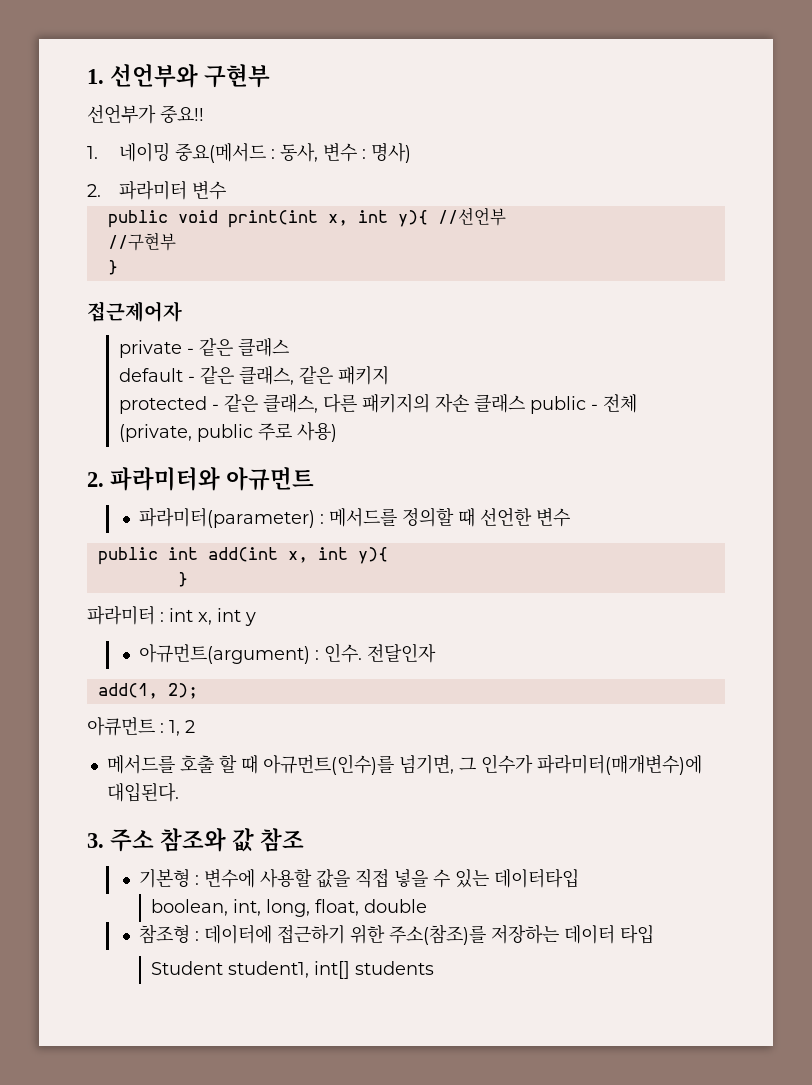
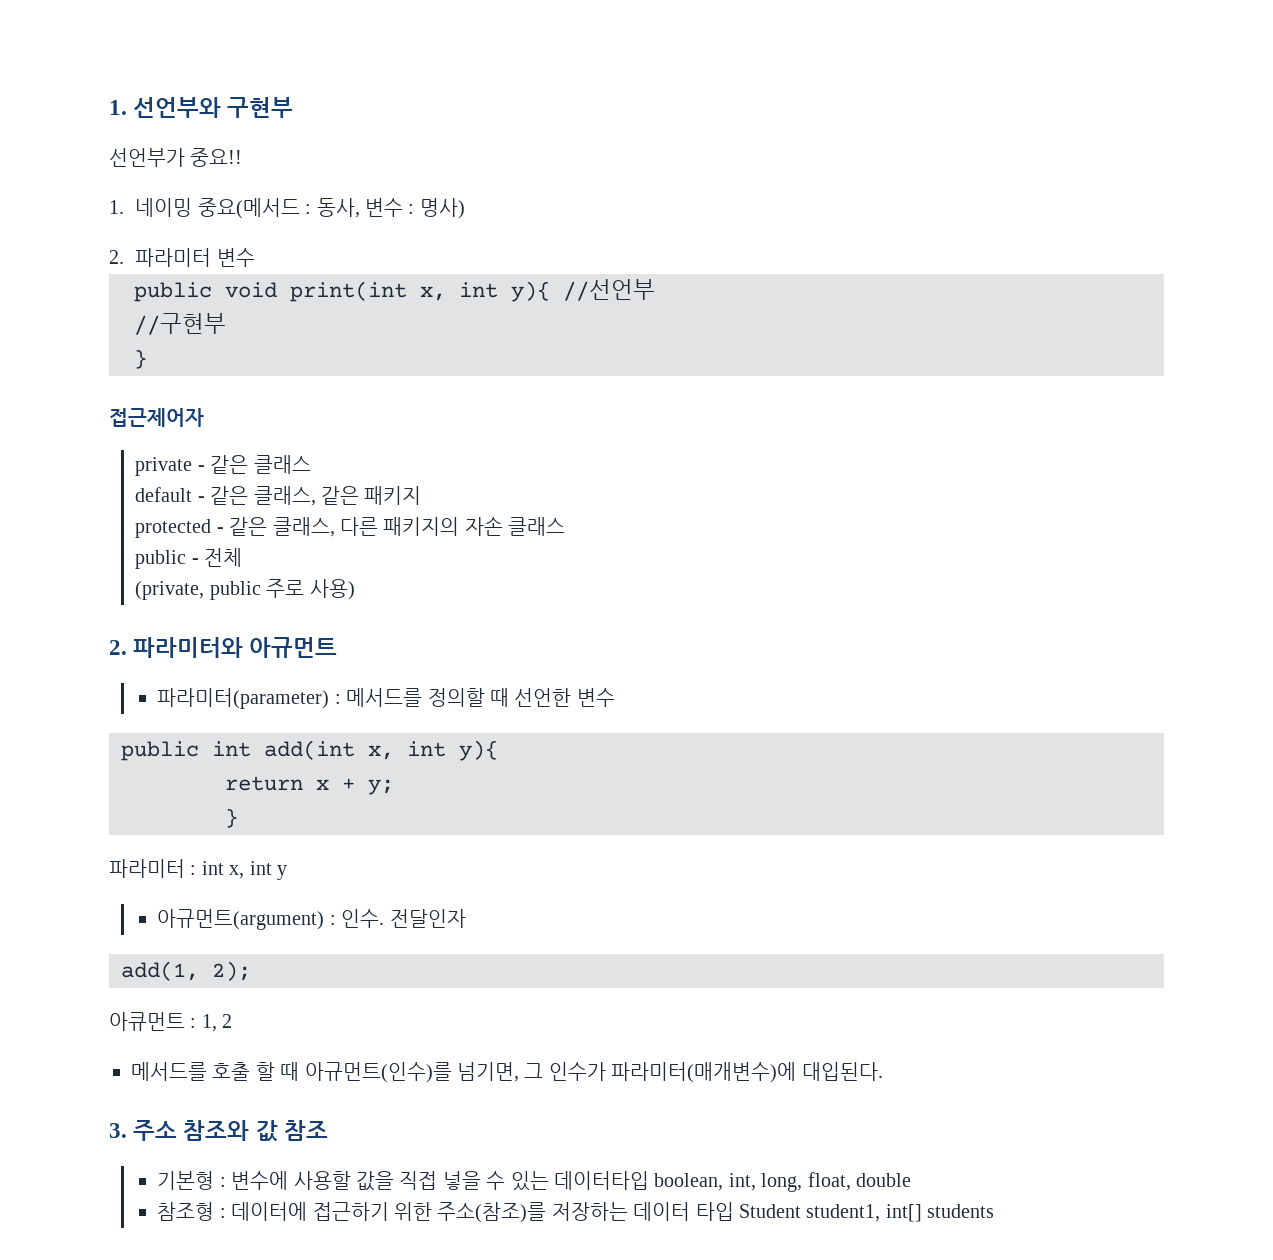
(526, 403) none -> (566, 526) //
(388, 555) none -> [225,776,394,795] // return x + y;
(579, 878) // -> (650, 1180) none
(654, 934) // -> (734, 1211) none

